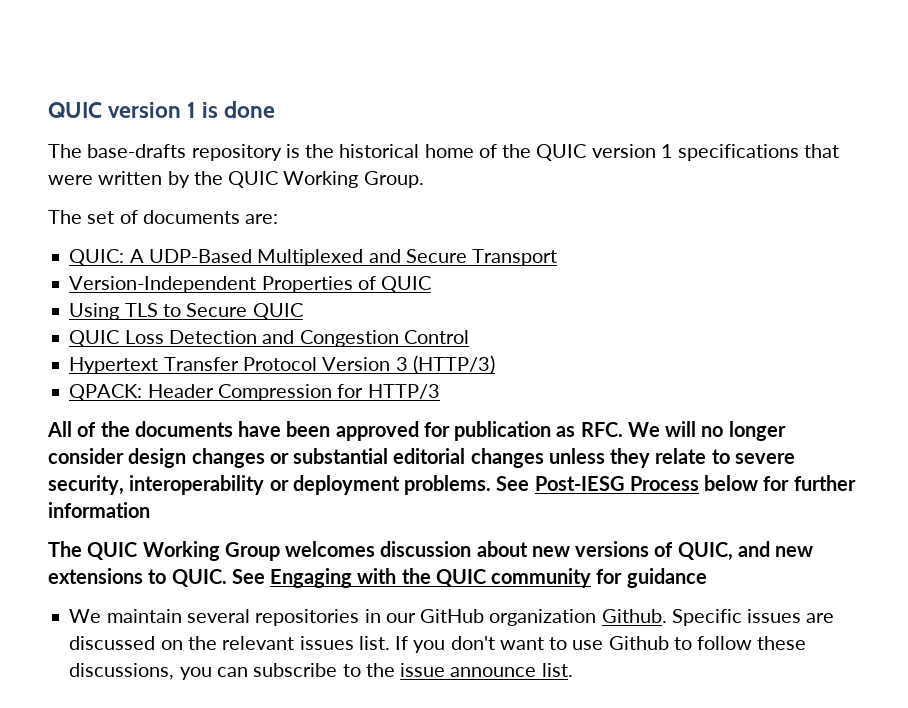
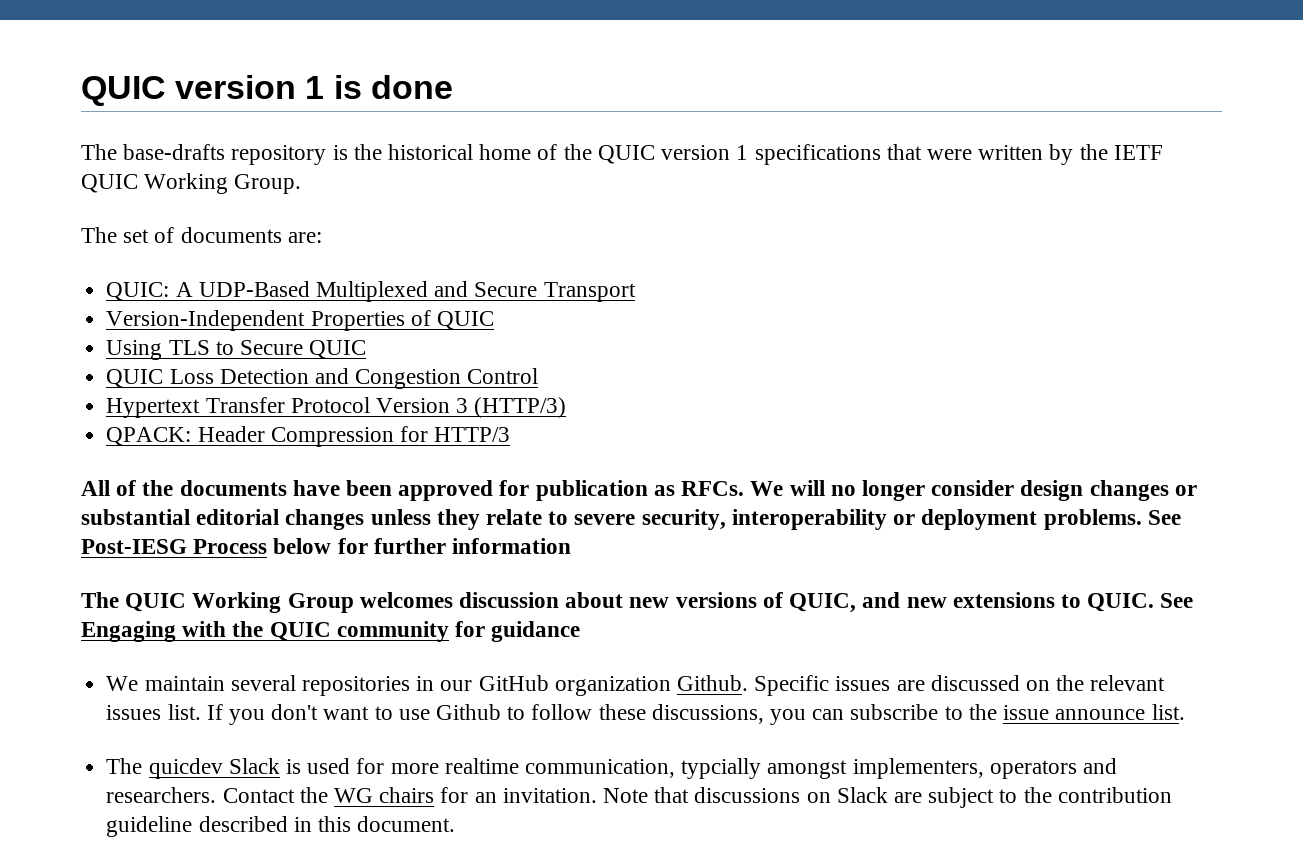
(223, 178) none -> [1113,145,1163,160] IETF
[580,422,623,437] RFC. -> [681,481,745,496] RFCs.
(573, 670) none -> [106,758,1118,779] [106,787,1172,808] [106,816,456,837] // The quicdev Slack is used for more realtime communication, typcially amongst implementers, operators and researchers. Contact the WG chairs for an invitation. Note that discussions on Slack are subject to the contribution guideline described in this document.

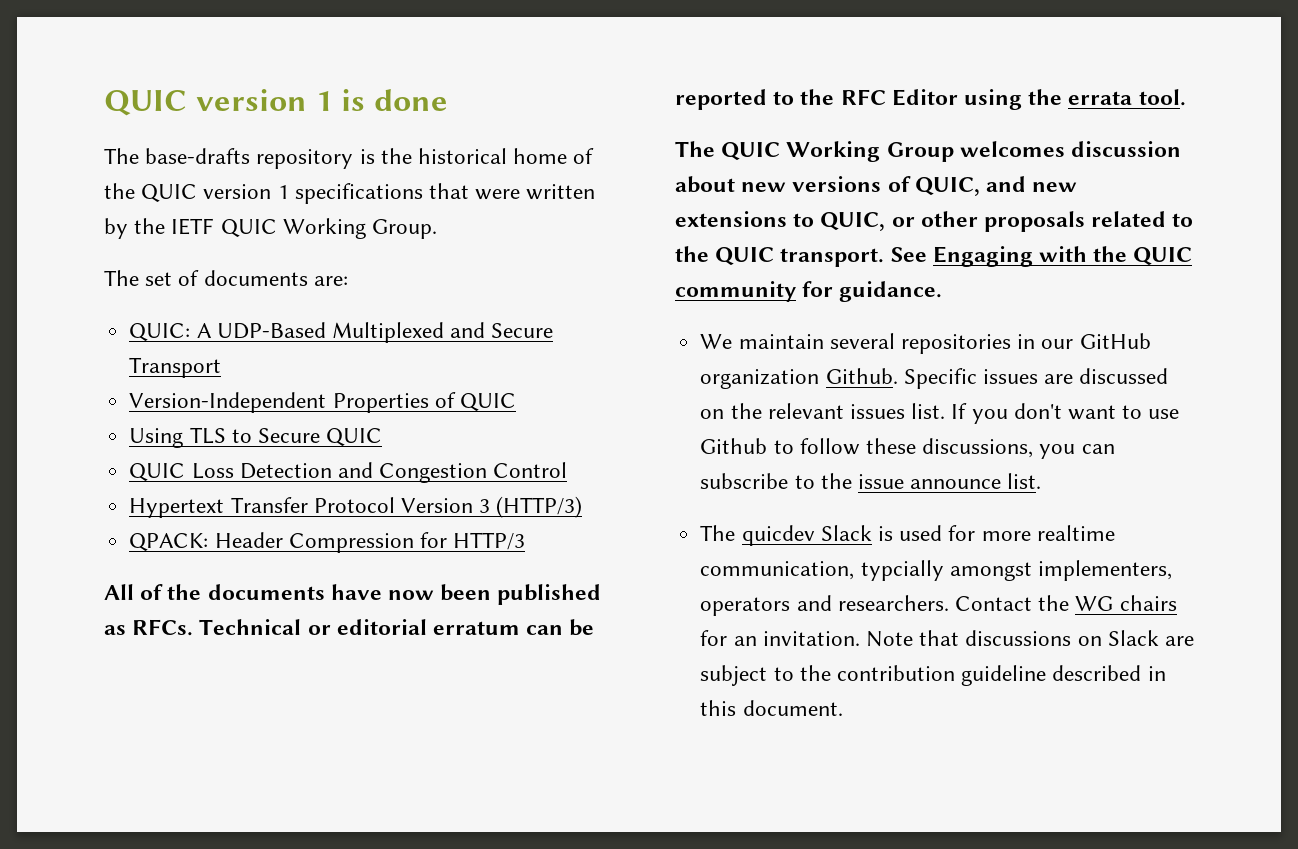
[346,480,1197,501] [81,509,1181,530] [81,538,572,554] been approved for publication as RFCs. We will no longer consider design changes or substantial editorial changes unless they relate to severe security, interoperability or deployment problems. See Post-IESG Process below for further information -> [388,584,602,605] [104,619,595,636] [675,89,1186,110] now been published as RFCs. Technical or editorial erratum can be reported to the RFC Editor using the errata tool.
[1087,593,1155,612] QUIC. -> [820,211,1194,232] [675,246,885,267] QUIC, or other proposals related to the QUIC transport.
[491,621,581,642] guidance -> [839,281,943,302] guidance.

